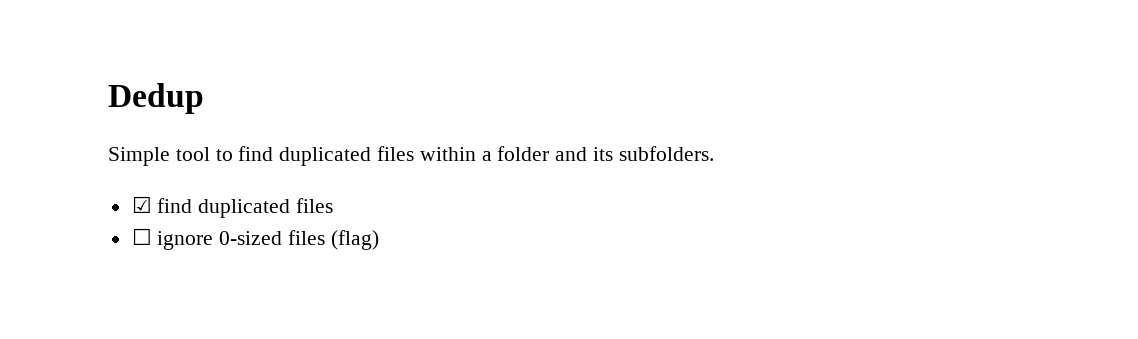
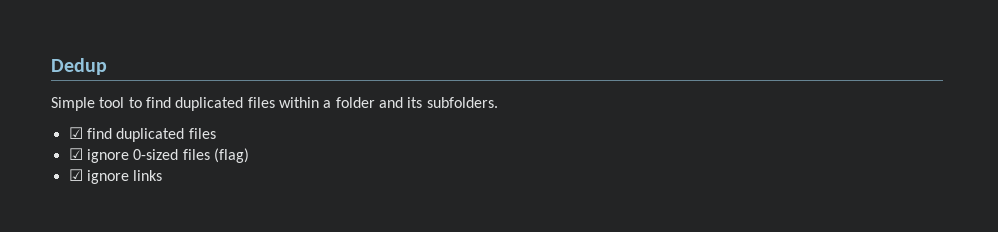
[131,228,152,245] ☐ -> [68,148,83,160] ☑
(379, 240) none -> [68,169,163,184] // ☑ ignore links

